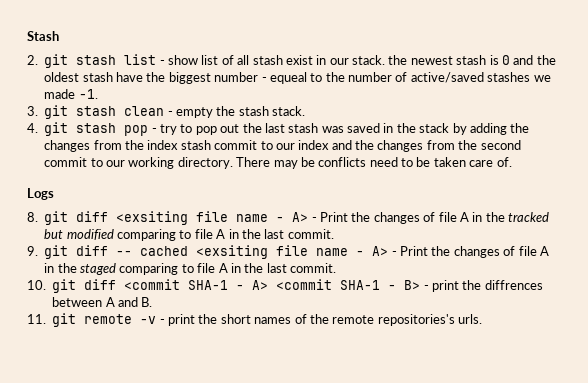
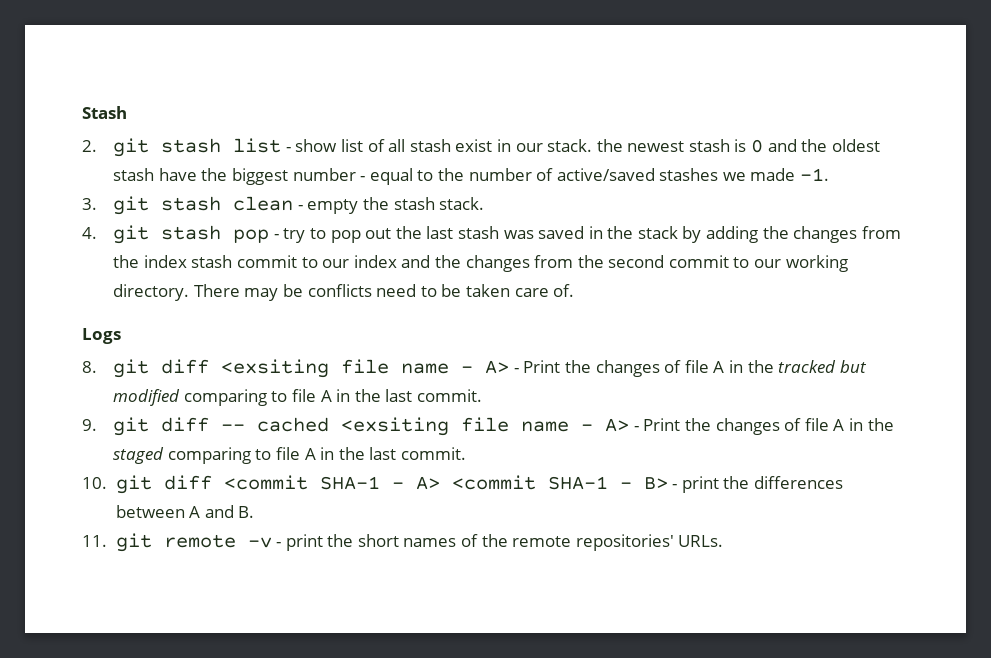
[269,72,307,84] equeal -> [369,168,413,185] equal
[484,280,543,290] diffrences -> [753,476,843,489] differences
[377,314,482,326] repositories's urls. -> [575,534,724,551] repositories' URLs.

